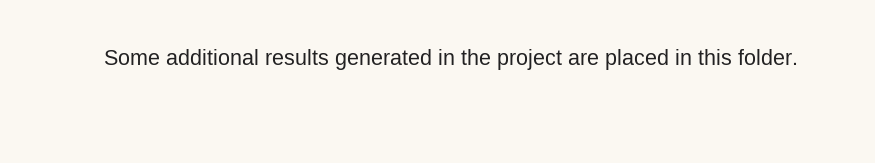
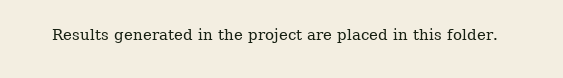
[104,49,329,65] Some additional results -> [52,29,109,40] Results

